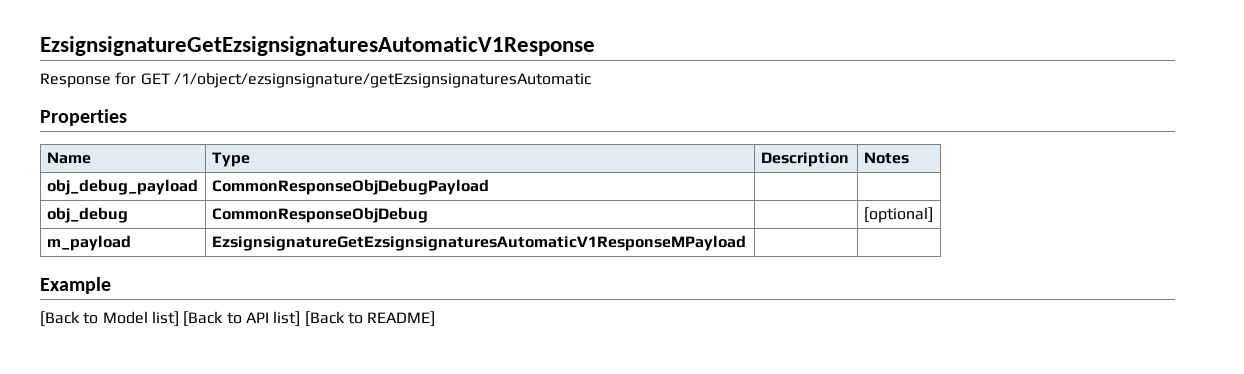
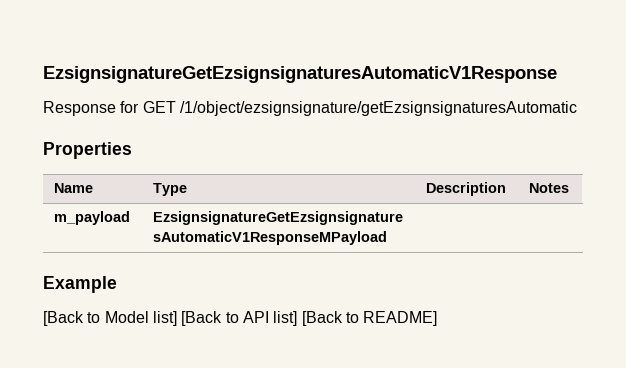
[46,179,198,195] [211,179,489,195] [46,207,128,223] [211,207,428,223] [863,207,933,223] // obj_debug_payload | CommonResponseObjDebugPayload | | // obj_debug | CommonResponseObjDebug | | [optional] -> (570, 188) none

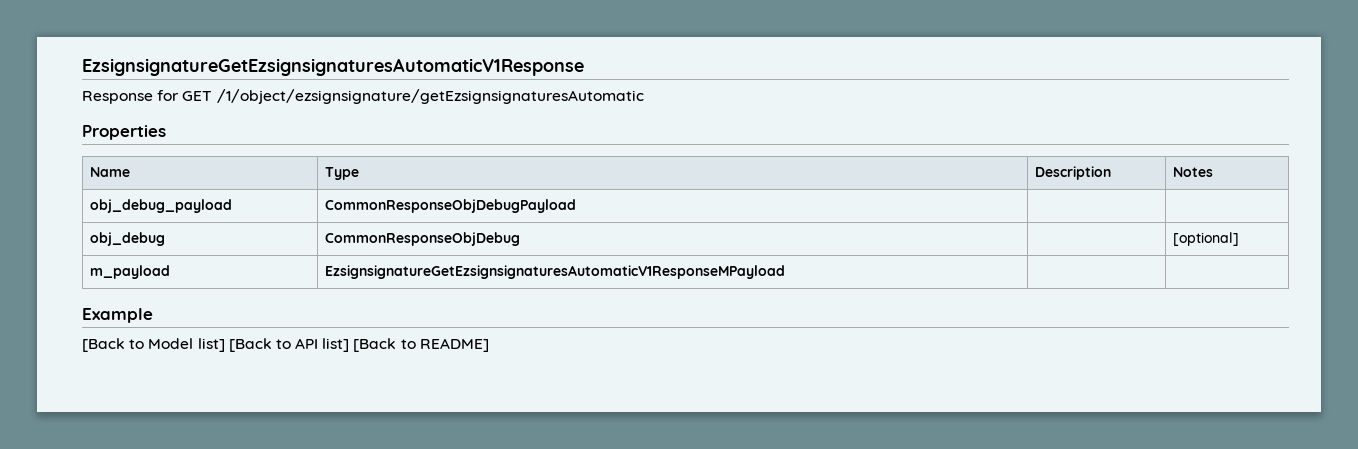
(570, 188) none -> [89,199,232,213] [324,199,576,213] [89,232,165,246] [324,232,520,246] [1172,232,1239,246] // obj_debug_payload | CommonResponseObjDebugPayload | | // obj_debug | CommonResponseObjDebug | | [optional]

